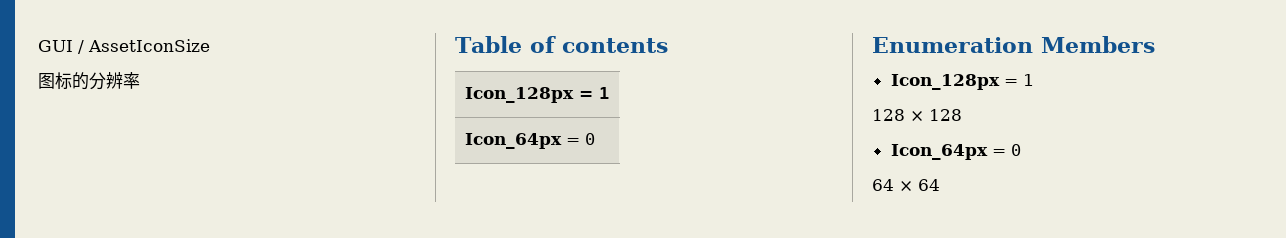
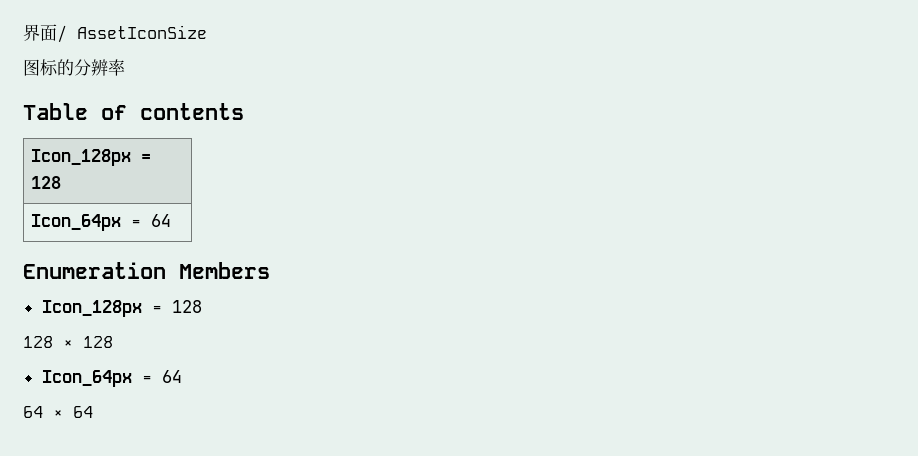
[38,40,73,52] GUI -> [23,24,57,41] 界面
[599,87,610,99] [465,133,596,149] 1 // Icon_64px = 0 -> [30,176,61,189] [30,214,171,231] 128 // Icon_64px = 64
[1022,74,1033,86] 1 -> [171,300,202,313] 128
[1010,144,1021,156] 0 -> [161,370,182,383] 64

